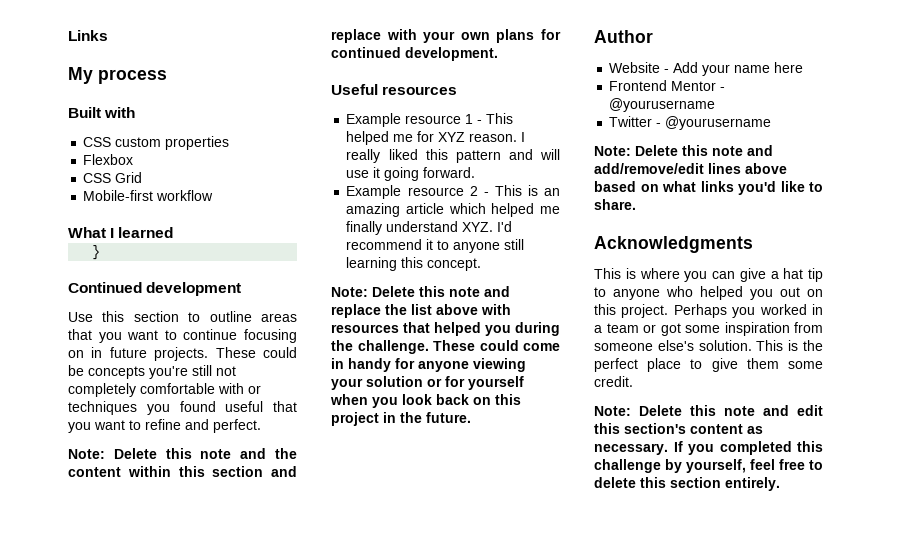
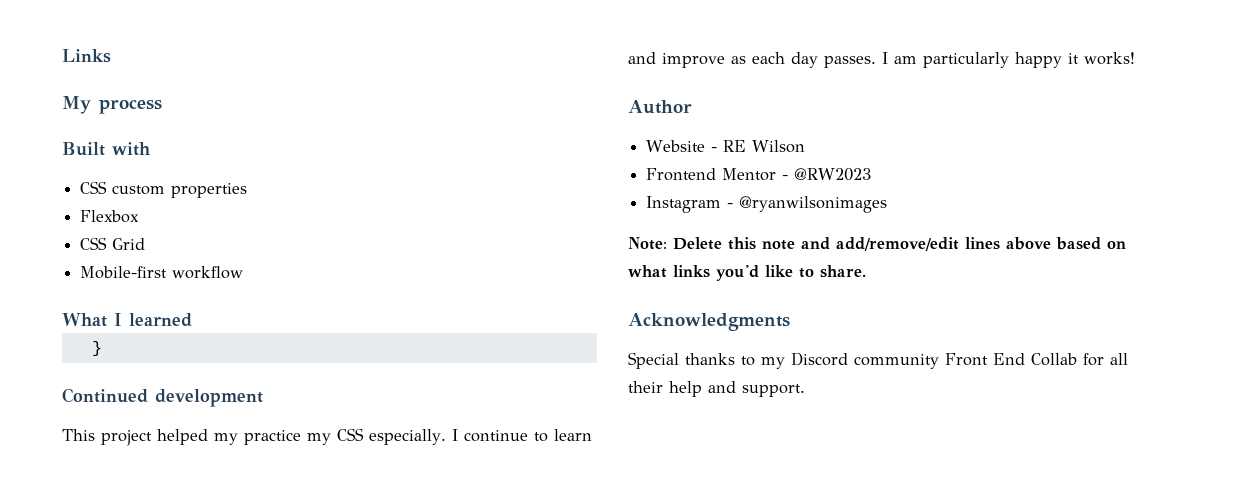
[68,311,297,322] [68,329,297,343] [68,347,297,361] [68,365,236,379] [68,383,261,397] [68,401,297,415] [68,419,261,433] [68,448,297,459] [68,466,297,477] [331,29,561,43] [331,47,498,61] [331,84,458,95] [346,113,514,127] [346,131,526,145] [346,149,560,163] [346,167,476,181] [346,185,560,199] [346,203,560,217] [346,221,513,235] [346,239,525,253] [346,257,482,271] [331,286,510,297] [331,304,511,318] [331,322,560,336] [331,340,560,354] [331,358,526,372] [331,376,524,390] [330,394,521,408] [331,412,471,426] Use this section to outline areas that you want to continue focusing on in future projects. These could be concepts you're still not completely comfortable with or techniques you found useful that you want to refine and perfect. // Note: Delete this note and the content within this section and replace with your own plans for continued development. // Useful resources // Example resource 1 - This helped me for XYZ reason. I really liked this pattern and will use it going forward. // Example resource 2 - This is an amazing article which helped me finally understand XYZ. I'd recommend it to anyone still learning this concept. // Note: Delete this note and replace the list above with resources that helped you during the challenge. These could come in handy for anyone viewing your solution or for yourself when you look back on this project in the future. -> [62,428,592,446] [628,52,1135,68] This project helped my practice my CSS especially. I continue to learn and improve as each day passes. I am particularly happy it works!
[673,62,804,76] Add your name here -> [723,140,806,153] RE Wilson
[609,98,716,112] [609,116,772,130] @yourusername // Twitter - @yourusername -> [794,168,872,181] [646,196,888,213] @RW2023 // Instagram - @ryanwilsonimages
[594,268,823,282] [594,286,823,300] [594,304,823,318] [594,322,823,336] [594,340,823,351] [594,358,823,372] [594,376,633,387] [594,405,823,416] [594,423,763,434] [594,441,823,455] [594,459,823,473] [594,477,780,491] This is where you can give a hat tip to anyone who helped you out on this project. Perhaps you worked in a team or got some inspiration from someone else's solution. This is the perfect place to give them some credit. // Note: Delete this note and edit this section's content as necessary. If you completed this challenge by yourself, feel free to delete this section entirely. -> [628,352,1128,369] [628,381,805,397] Special thanks to my Discord community Front End Collab for all their help and support.

